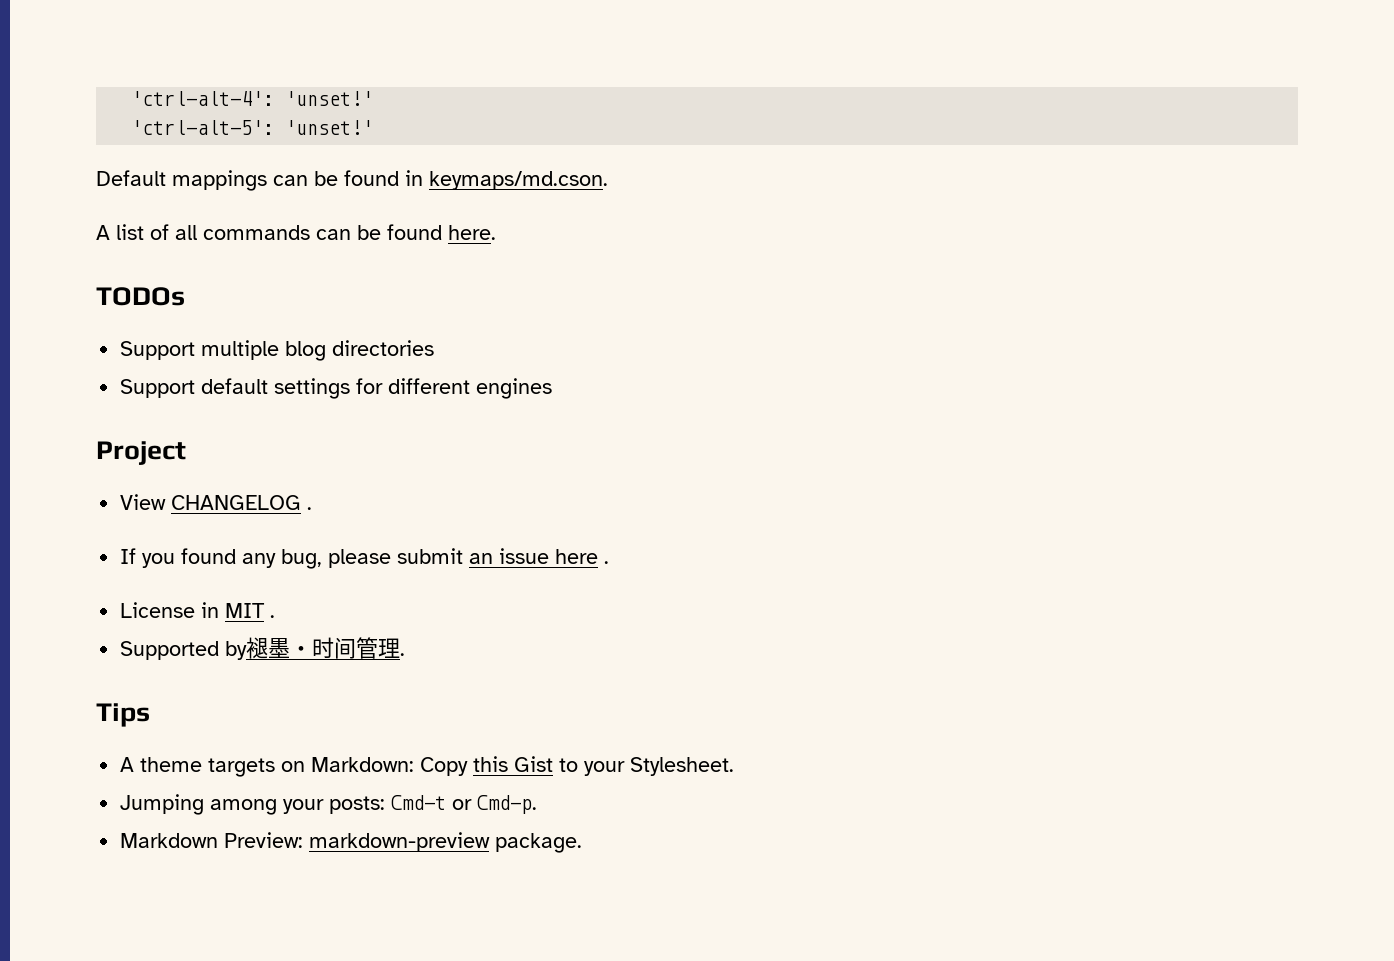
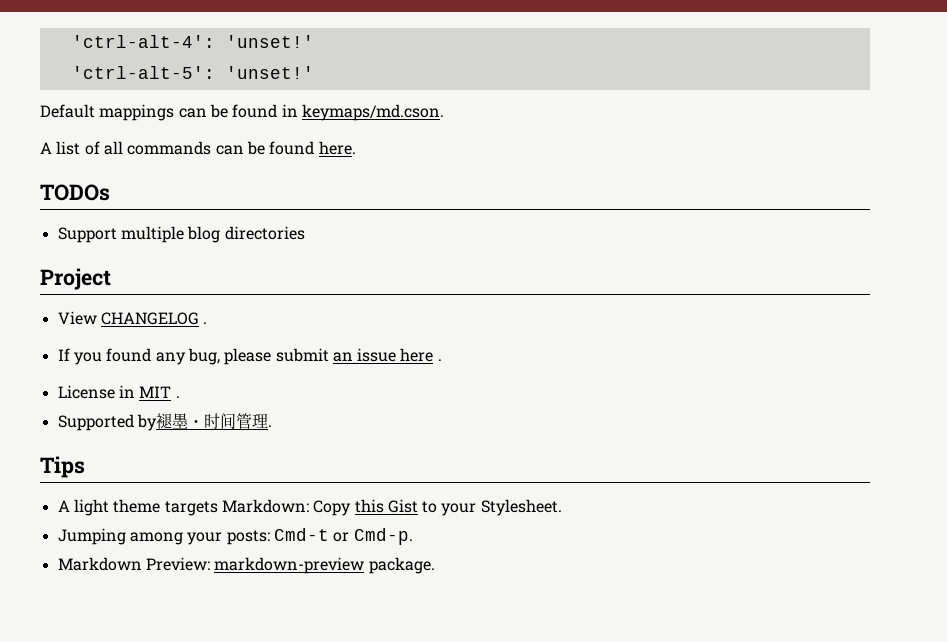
[120,378,553,399] // Support default settings for different engines -> (305, 233) none
(135, 764) none -> [73,499,109,516] light
[281,761,306,772] on -> (218, 508) none

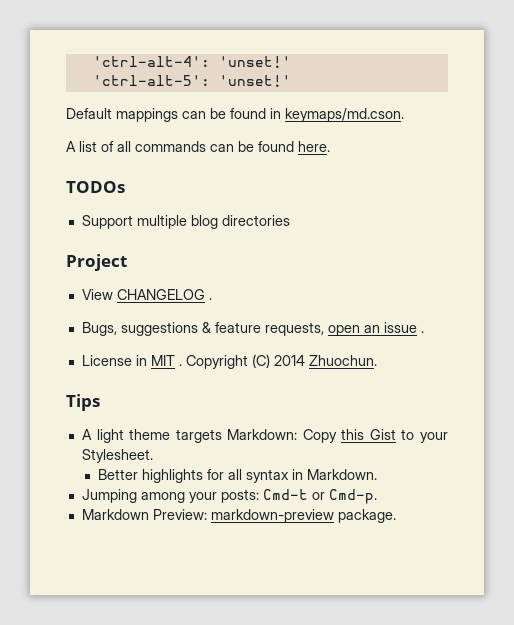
[57,348,329,365] If you found any bug, please submit -> [81,322,360,336] Bugs, suggestions & feature requests, open
[400,348,434,362] here -> (417, 327) none
[57,413,272,431] // Supported by褪墨・时间管理. -> [185,354,377,369] Copyright (C) 2014 Zhuochun.
(562, 507) none -> [97,469,377,483] // Better highlights for all syntax in Markdown.

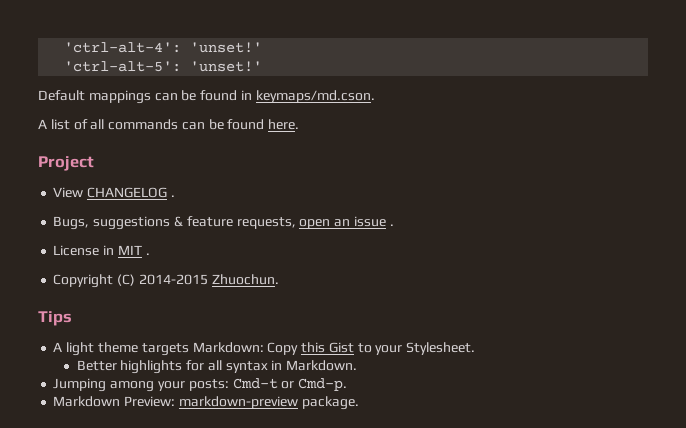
[66,181,125,193] [81,215,290,229] // TODOs // Support multiple blog directories -> (300, 124) none
(182, 365) none -> (150, 254) //
[273,355,305,366] 2014 -> [138,274,208,285] 2014-2015

